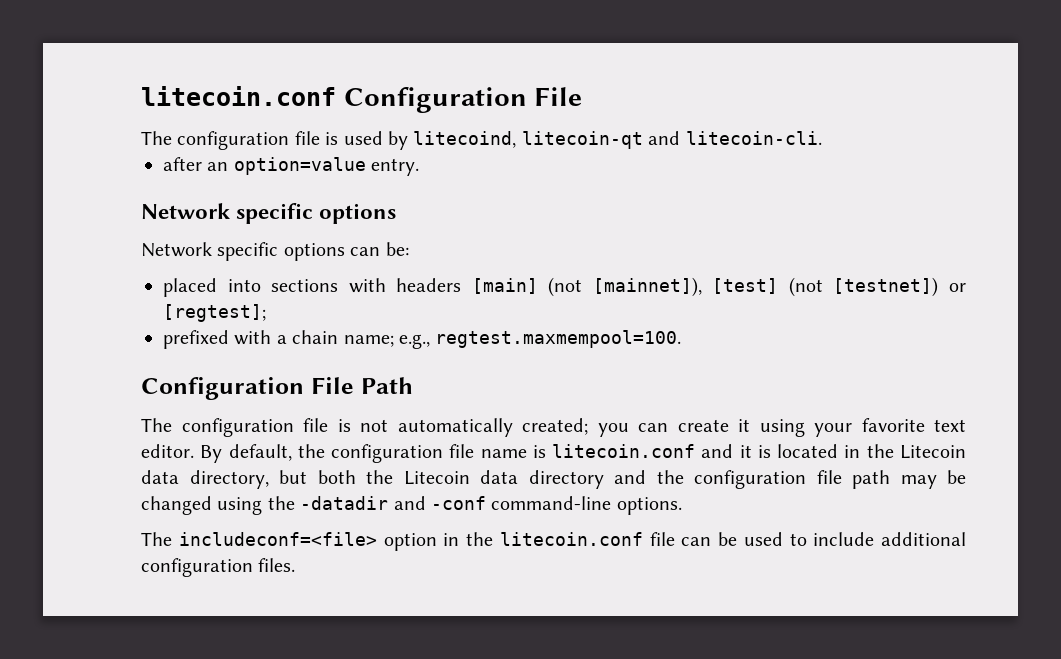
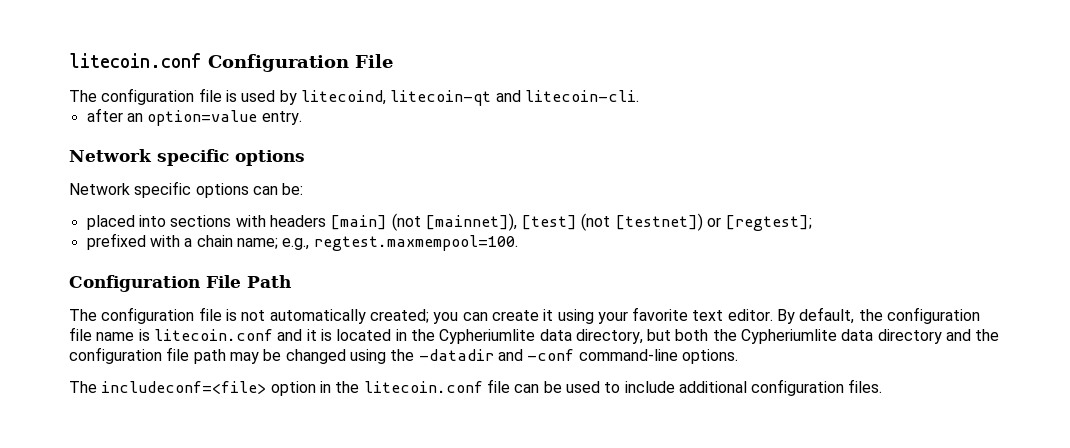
[899,445,966,459] Litecoin -> [439,329,536,344] Cypheriumlite
[403,471,470,485] Litecoin -> [741,329,838,344] Cypheriumlite

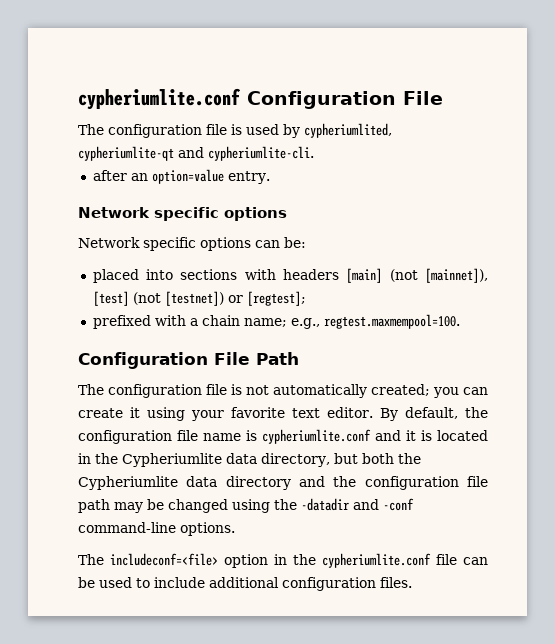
[69,53,202,68] litecoin.conf -> [78,88,241,110] cypheriumlite.conf
[300,90,639,106] litecoind, litecoin-qt and litecoin-cli. -> [304,123,392,138] [78,146,314,161] cypheriumlited, cypheriumlite-qt and cypheriumlite-cli.
[153,329,273,341] litecoin.conf -> [262,429,371,444] cypheriumlite.conf
[363,381,483,393] litecoin.conf -> [322,553,431,568] cypheriumlite.conf

